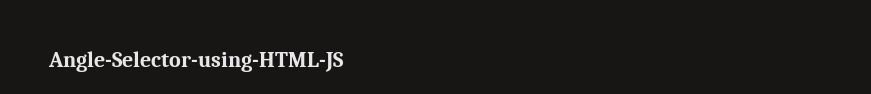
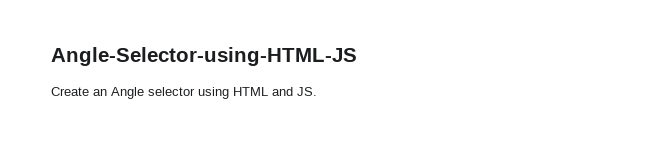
(344, 61) none -> [51,87,317,99] // Create an Angle selector using HTML and JS.

